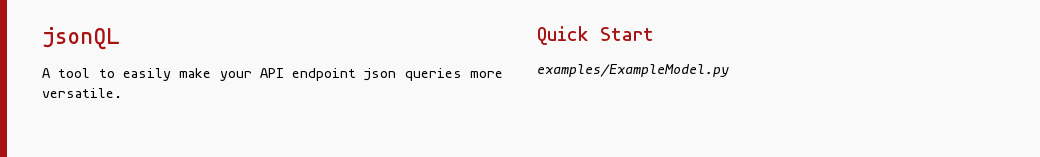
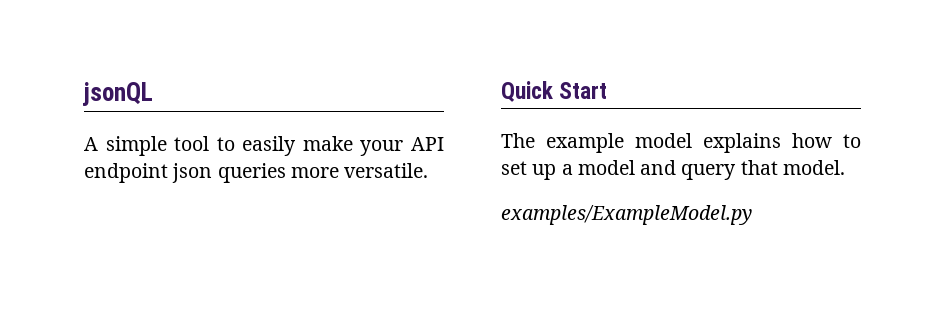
(50, 73) none -> [105,136,167,156] simple
(654, 34) none -> [501,133,861,153] [501,160,845,180] // The example model explains how to set up a model and query that model.

